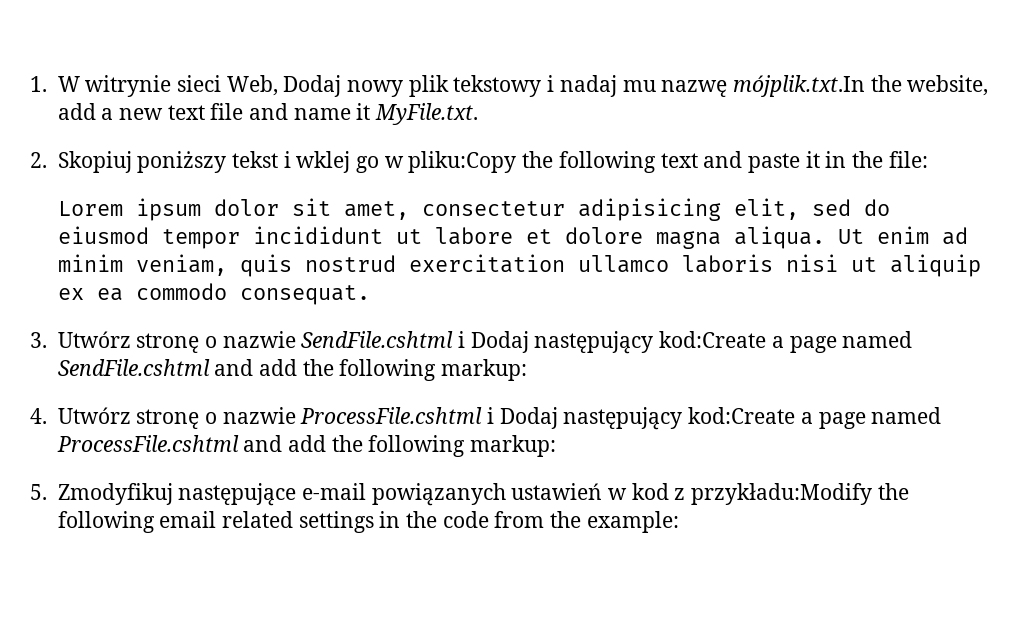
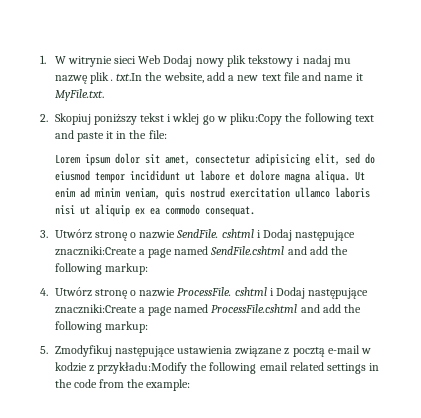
[226,75,278,96] Web, -> [138,55,161,64] Web
[732,75,865,97] mójplik.txt.In -> [89,72,143,84] plik . txt.In
[301,331,767,354] SendFile.cshtml i Dodaj następujący kod:Create -> [176,229,356,241] [54,246,137,256] SendFile. cshtml i Dodaj następujące znaczniki:Create
[300,407,796,430] ProcessFile.cshtml i Dodaj następujący kod:Create -> [177,287,369,299] [54,304,137,314] ProcessFile. cshtml i Dodaj następujące znaczniki:Create
[302,483,669,506] e-mail powiązanych ustawień w kod -> [176,345,372,357] [54,362,87,372] ustawienia związane z pocztą e-mail w kodzie

